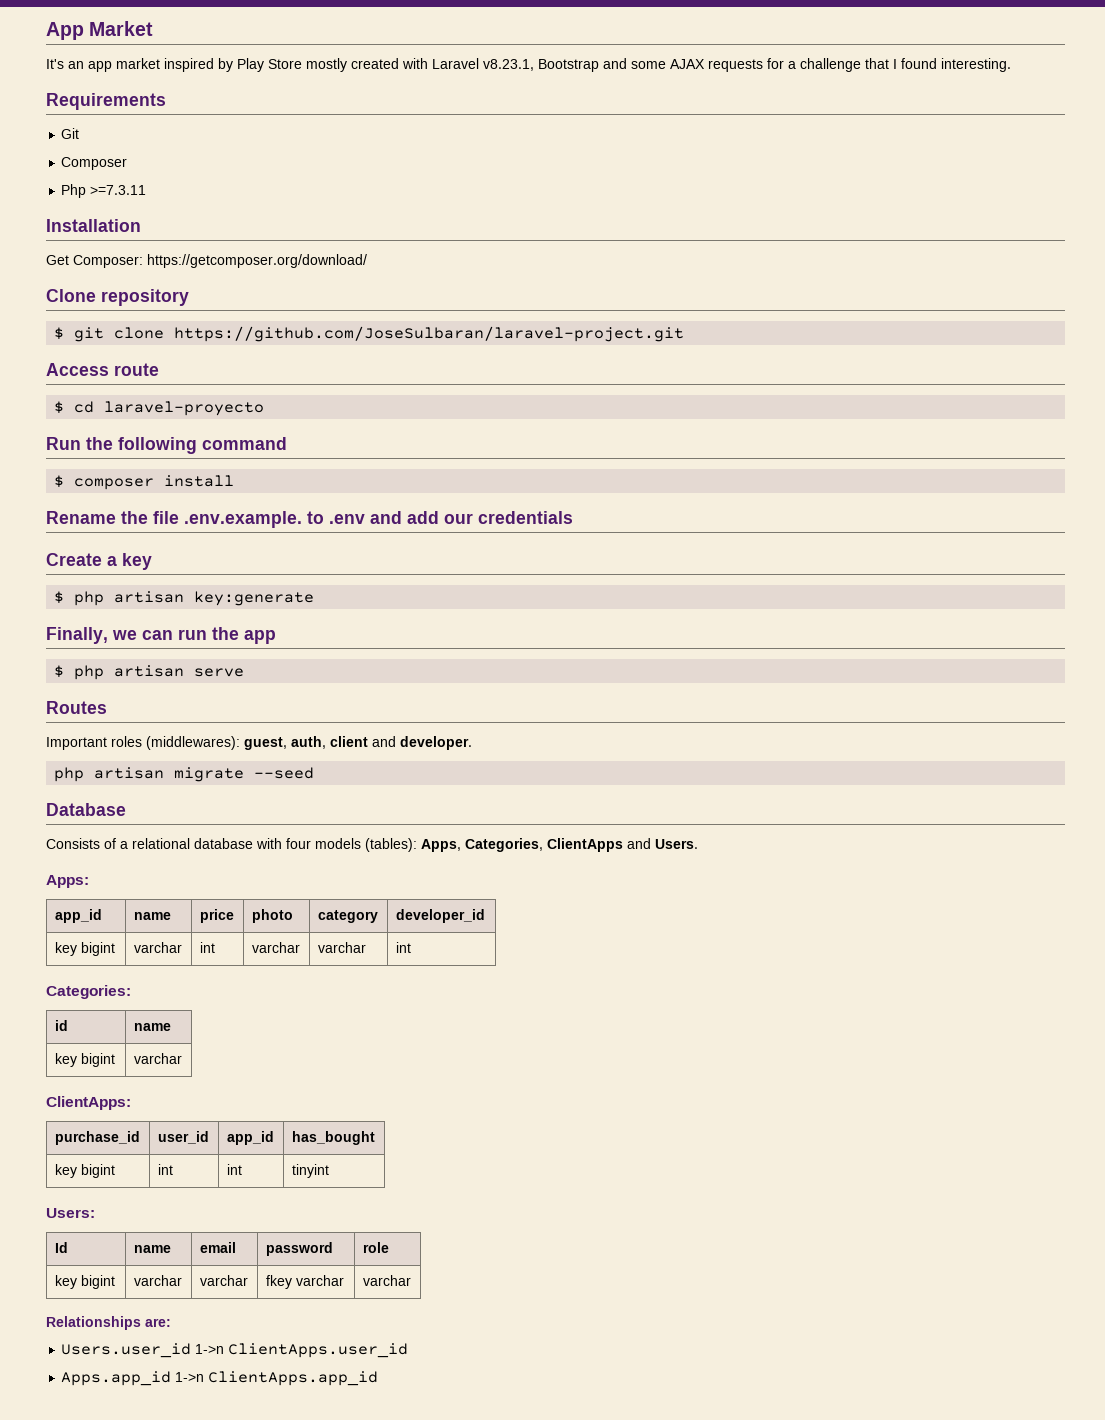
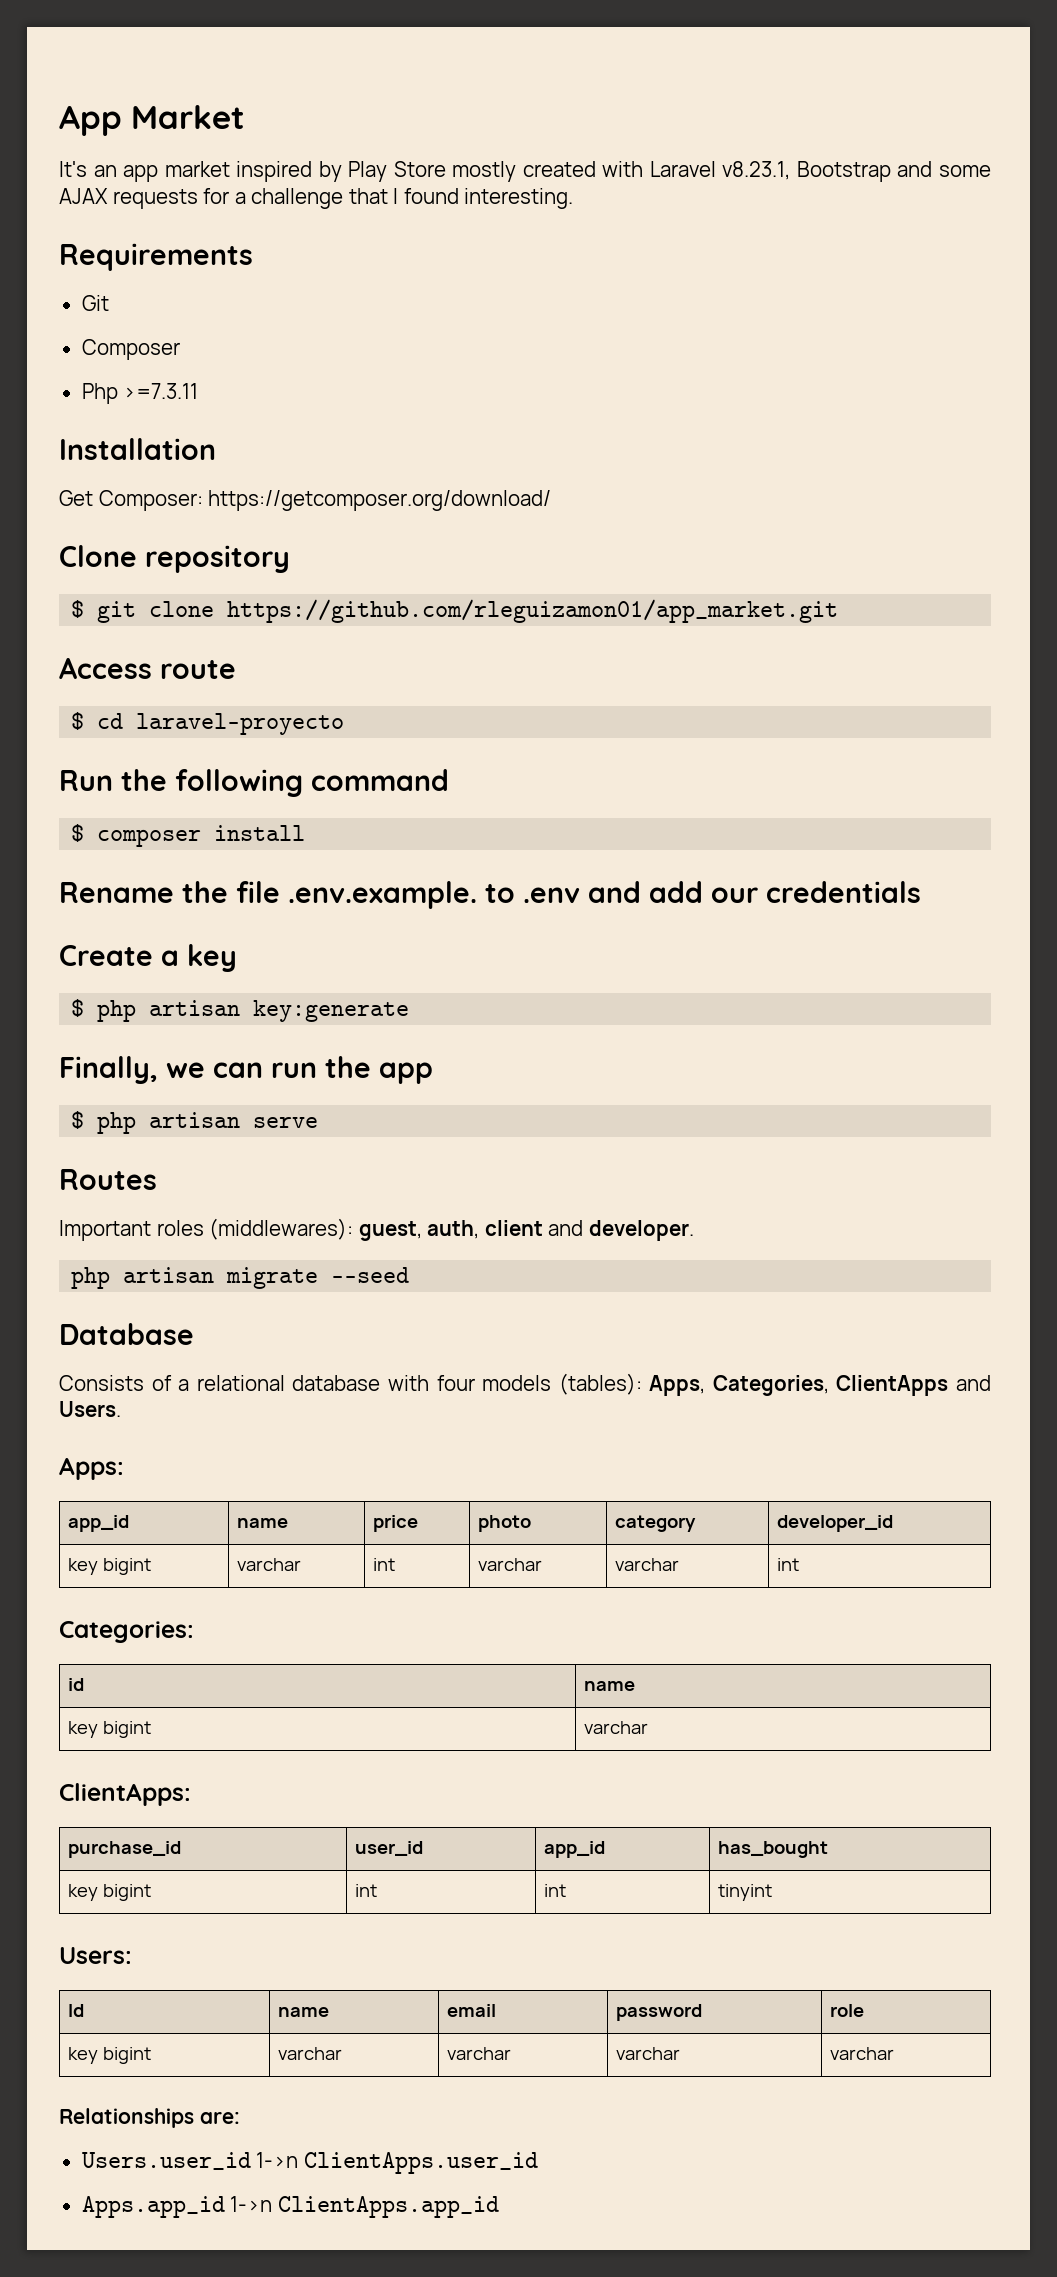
[174,326,685,342] https://github.com/JoseSulbaran/laravel-project.git -> [227,599,839,623] https://github.com/rleguizamon01/app_market.git
[265,1275,292,1289] fkey -> (511, 2053) none

